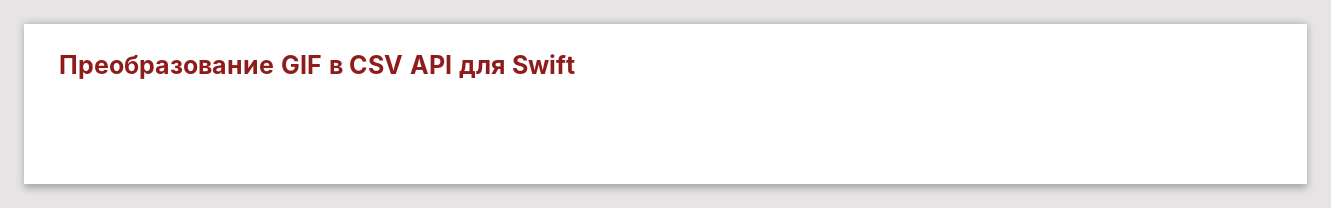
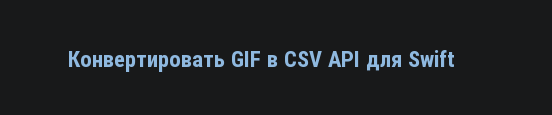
[59,55,274,79] Преобразование -> [68,51,225,72] Конвертировать

